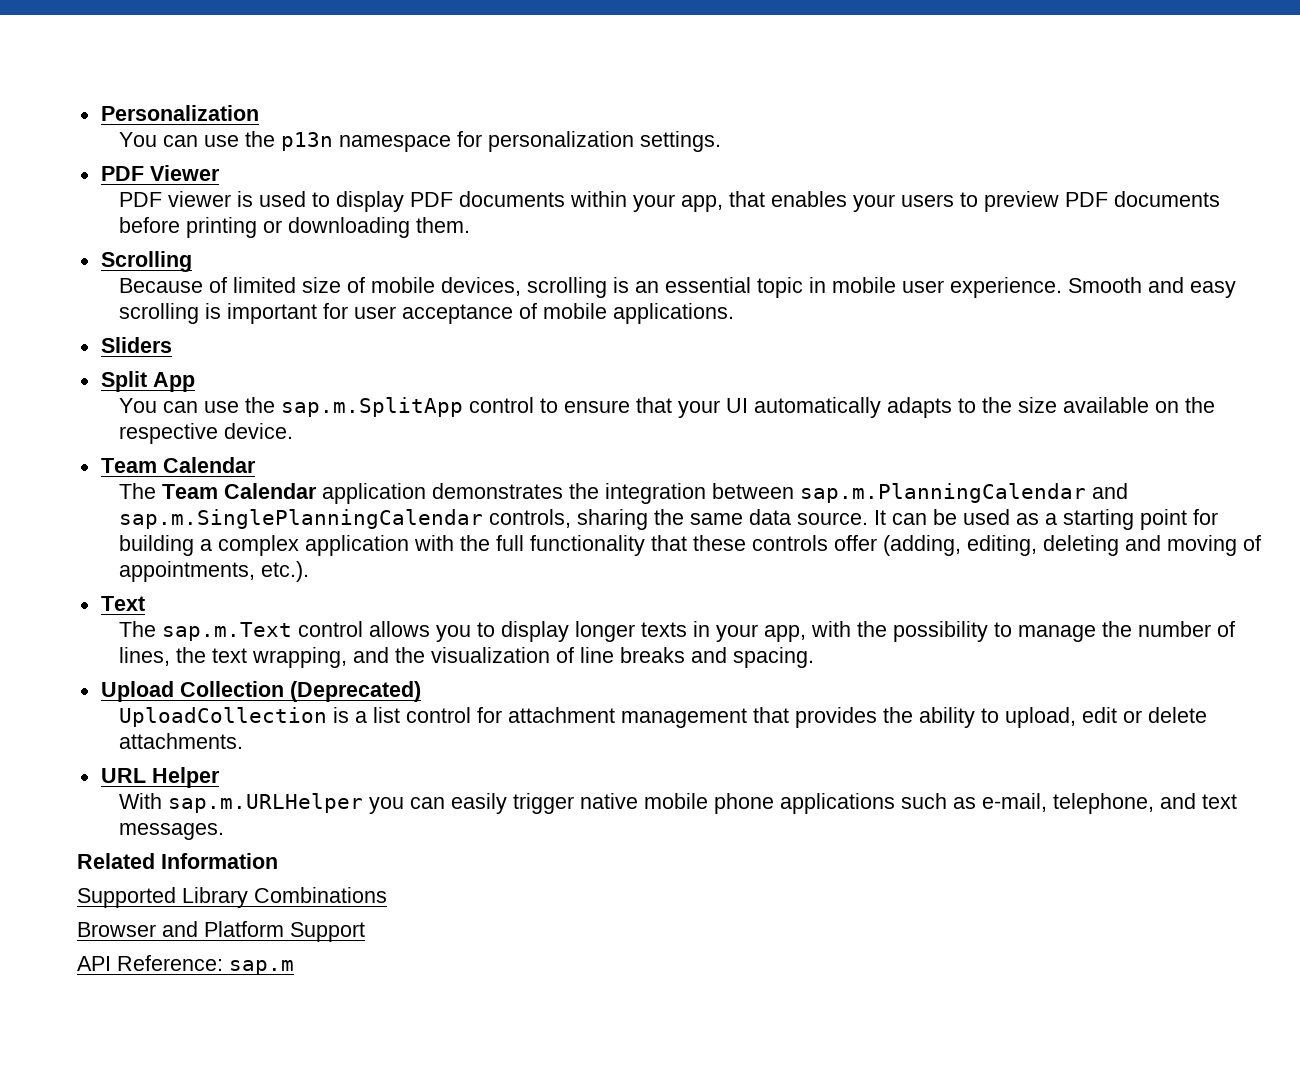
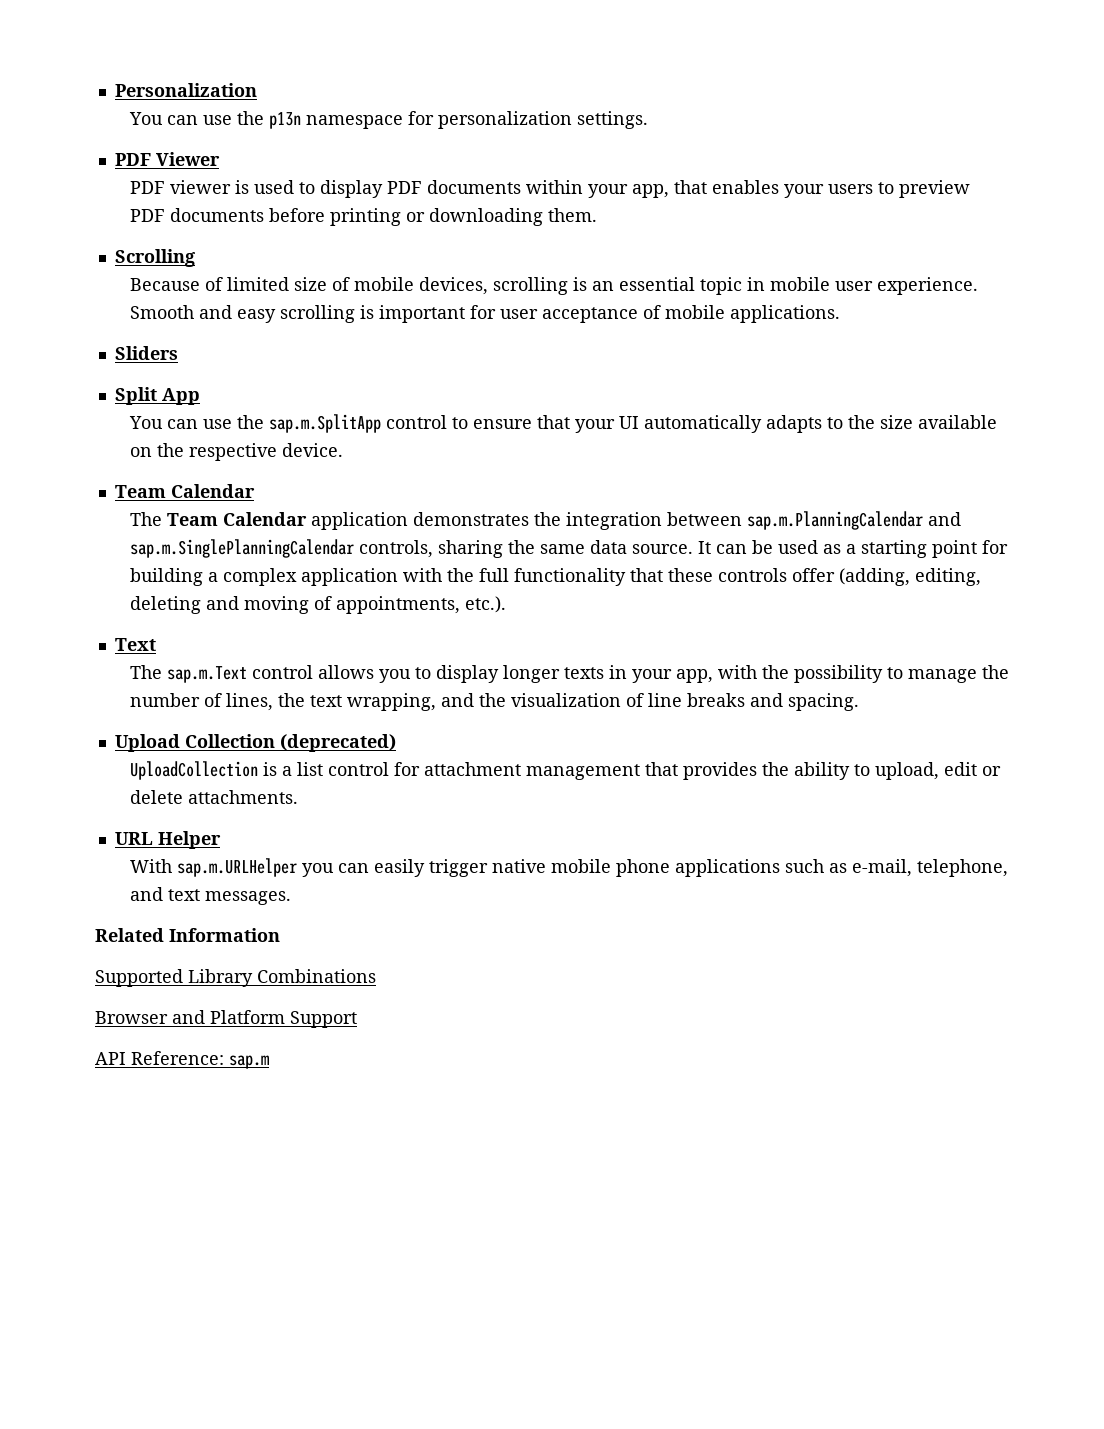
[289,681,421,702] (Deprecated) -> [279,734,396,752] (deprecated)

